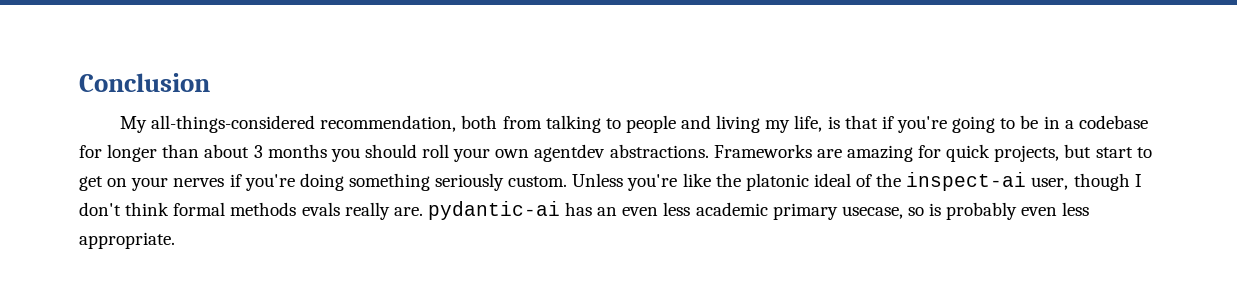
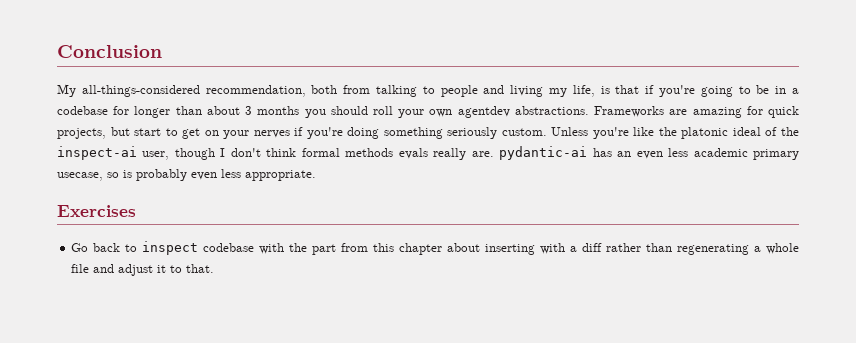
(175, 240) none -> [57,205,136,217] [71,241,800,255] [71,264,215,276] // Exercises // Go back to inspect codebase with the part from this chapter about inserting with a diff rather than regenerating a whole file and adjust it to that.

